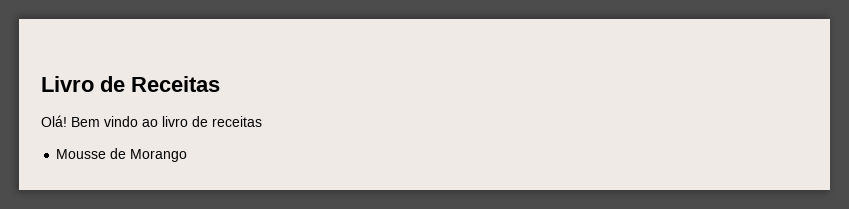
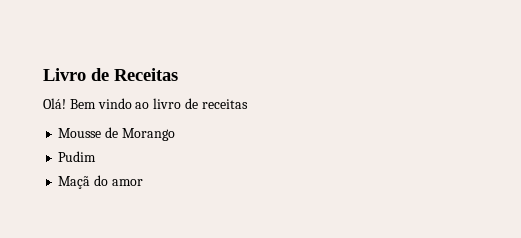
(188, 155) none -> [58,151,97,162] [58,175,143,189] // Pudim // Maçã do amor

